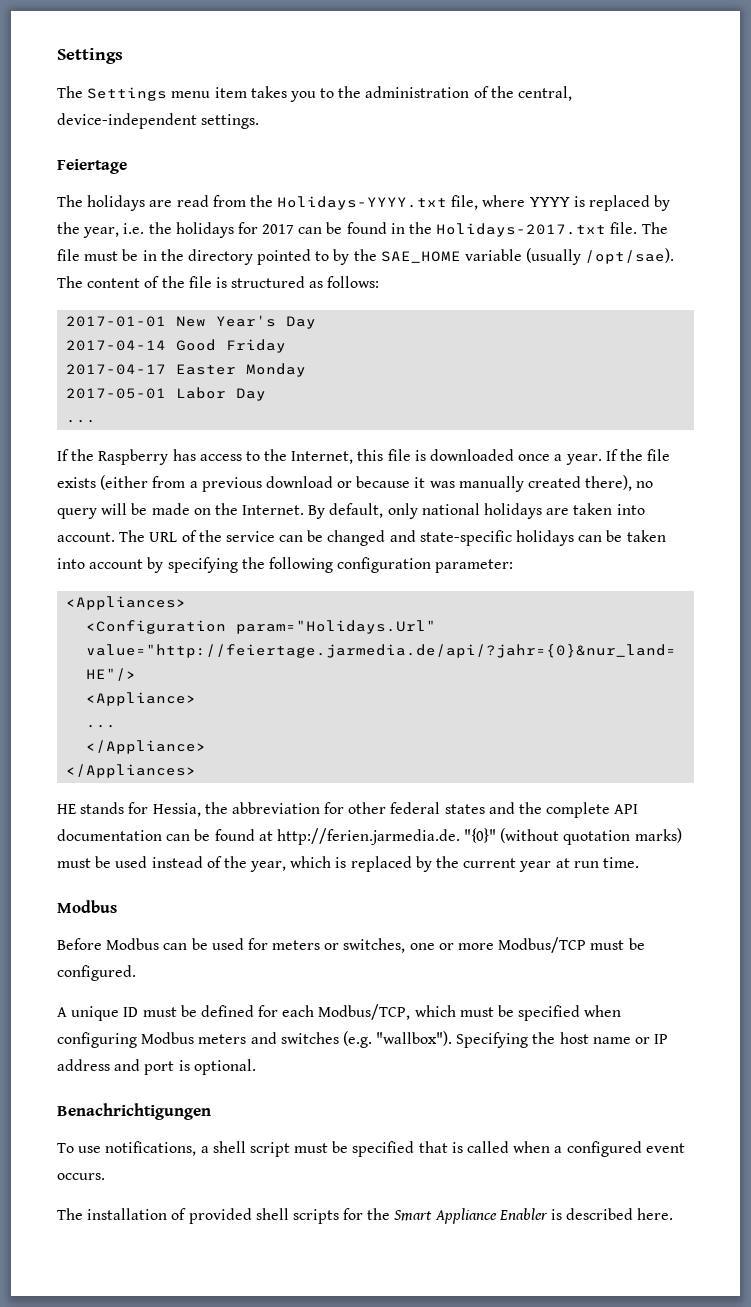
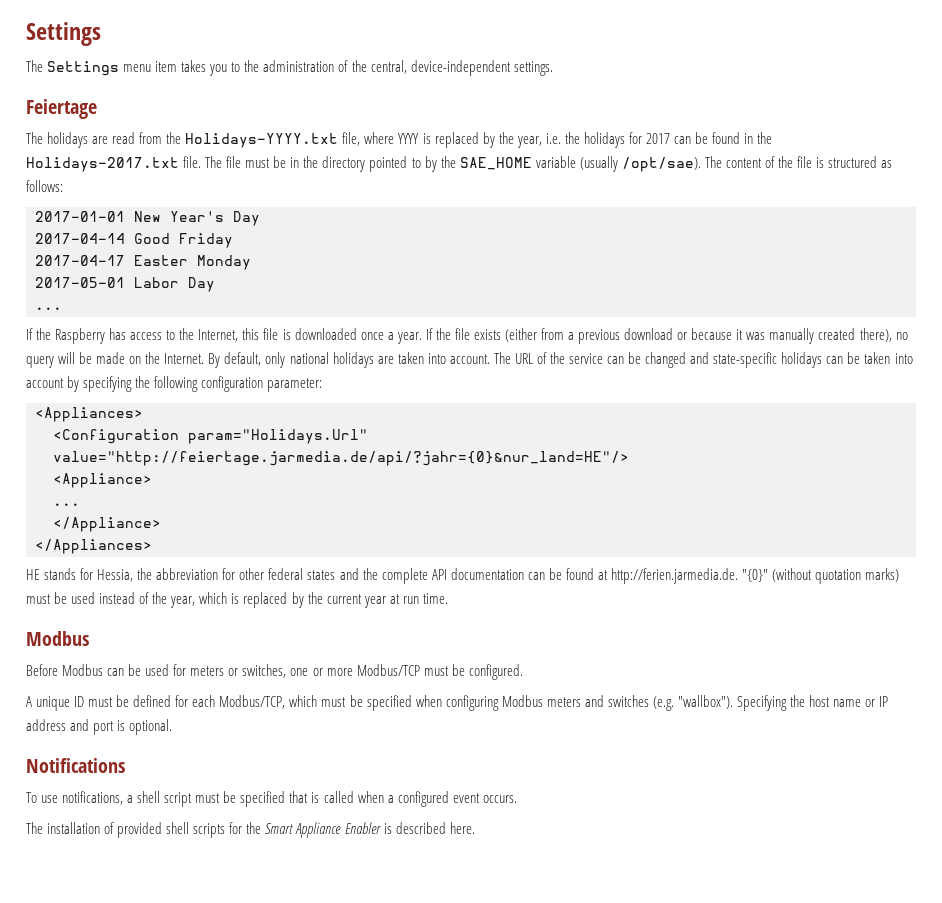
[57,1103,211,1120] Benachrichtigungen -> [26,758,125,773] Notifications

